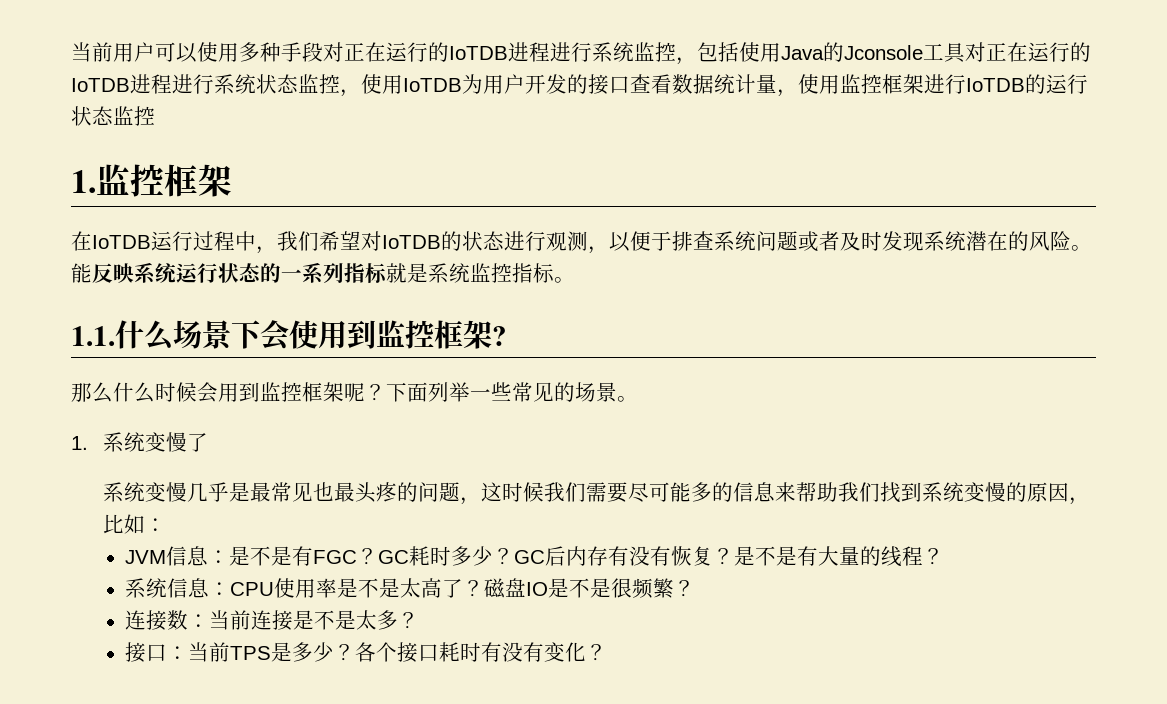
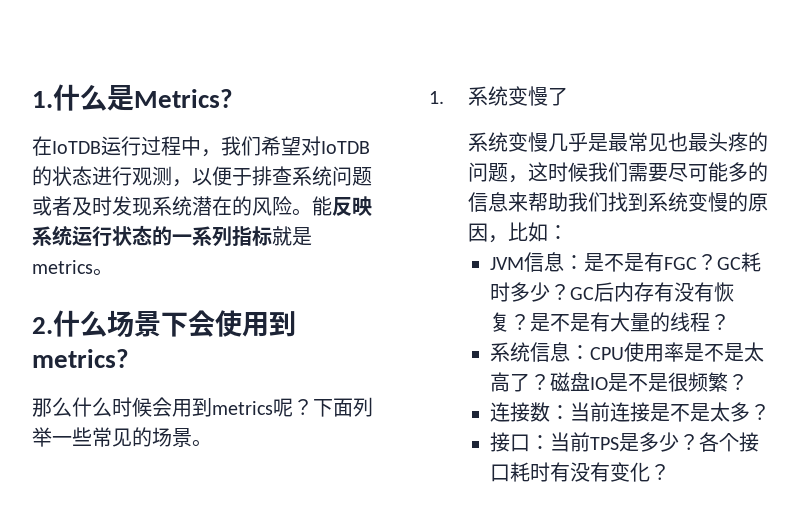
[71,42,1091,65] [71,74,1088,97] [71,106,155,126] [71,164,232,197] 当前用户可以使用多种手段对正在运行的IoTDB进程进行系统监控，包括使用Java的Jconsole工具对正在运行的IoTDB进程进行系统状态监控，使用IoTDB为用户开发的接口查看数据统计量，使用监控框架进行IoTDB的运行状态监控 // 1.监控框架 -> [32,84,233,111] 1.什么是Metrics?
[428,263,575,283] [71,326,115,346] 系统监控指标。 // 1.1. -> [32,260,113,276] [32,317,53,334] metrics。 // 2.
[376,320,507,349] 监控框架? -> [32,349,129,368] metrics?
[260,382,344,402] 监控框架 -> [212,401,273,415] metrics

